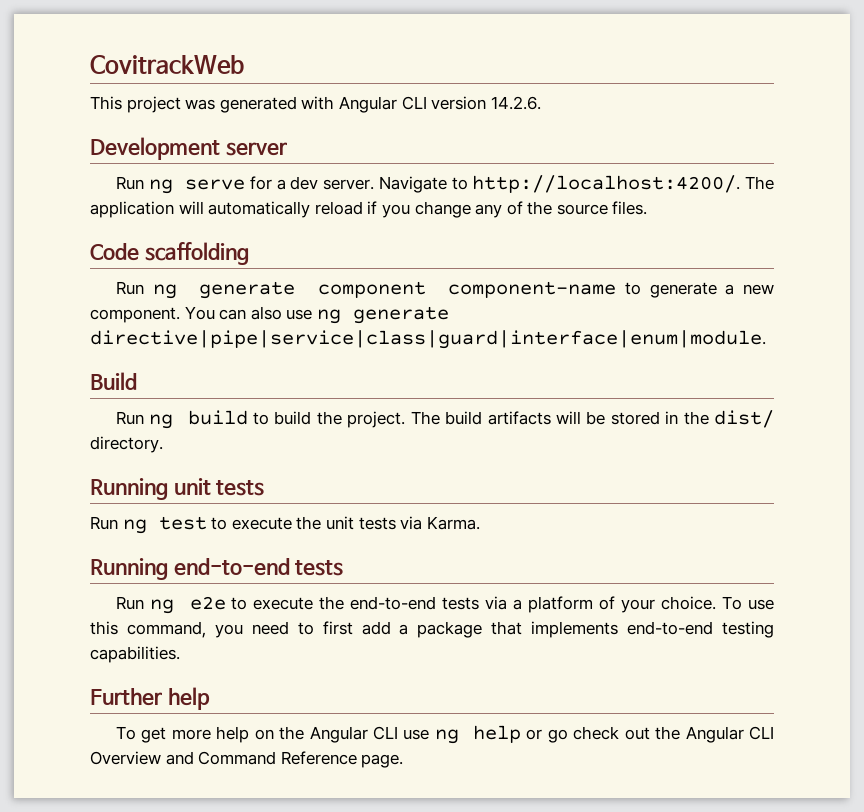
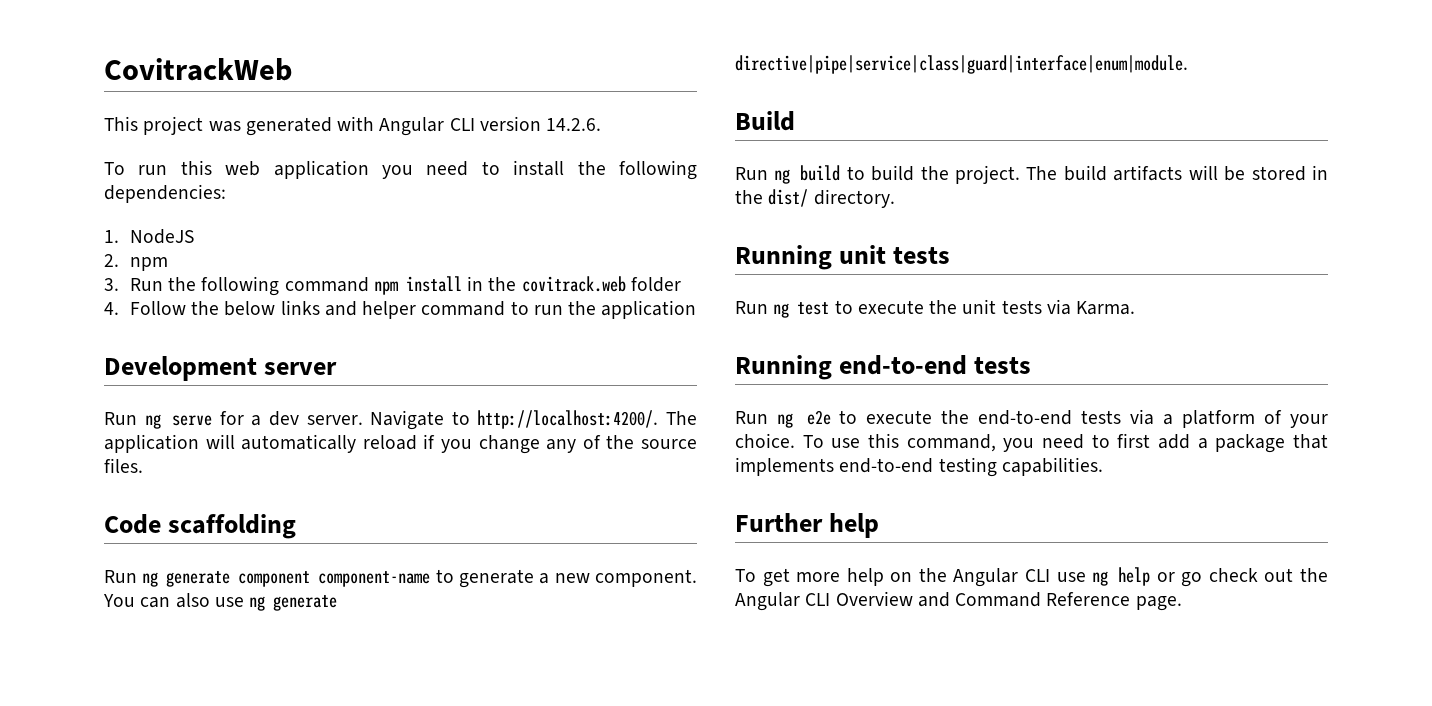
(541, 103) none -> [104,160,697,180] [104,184,226,203] [104,229,194,244] [104,254,168,271] [104,276,681,296] [104,300,697,319] // To run this web application you need to install the following dependencies: // 1. NodeJS // 2. npm // 3. Run the following command npm install in the covitrack.web folder // 4. Follow the below links and helper command to run the application

